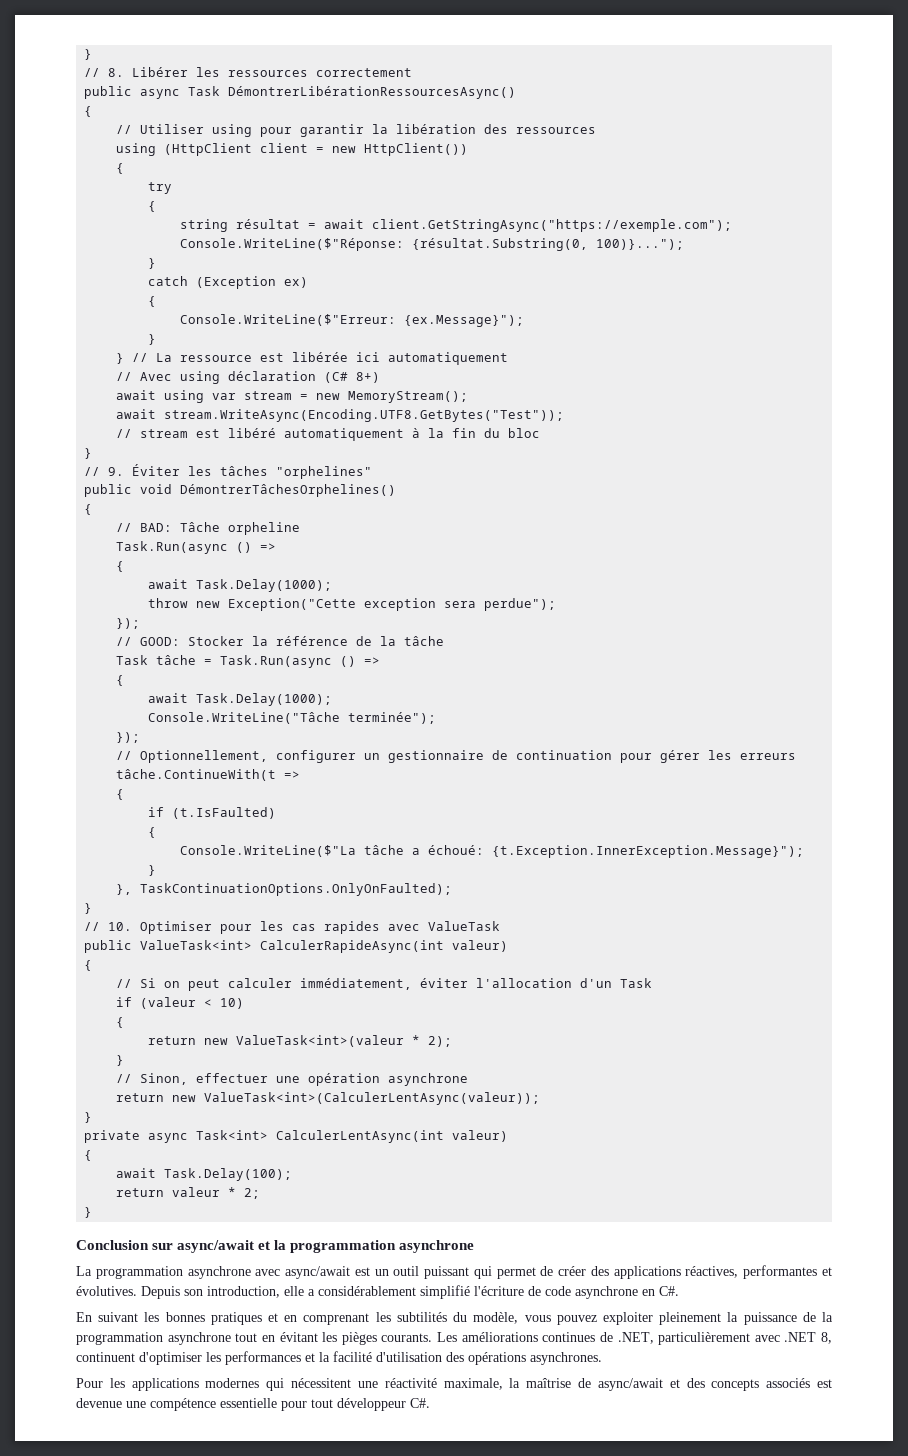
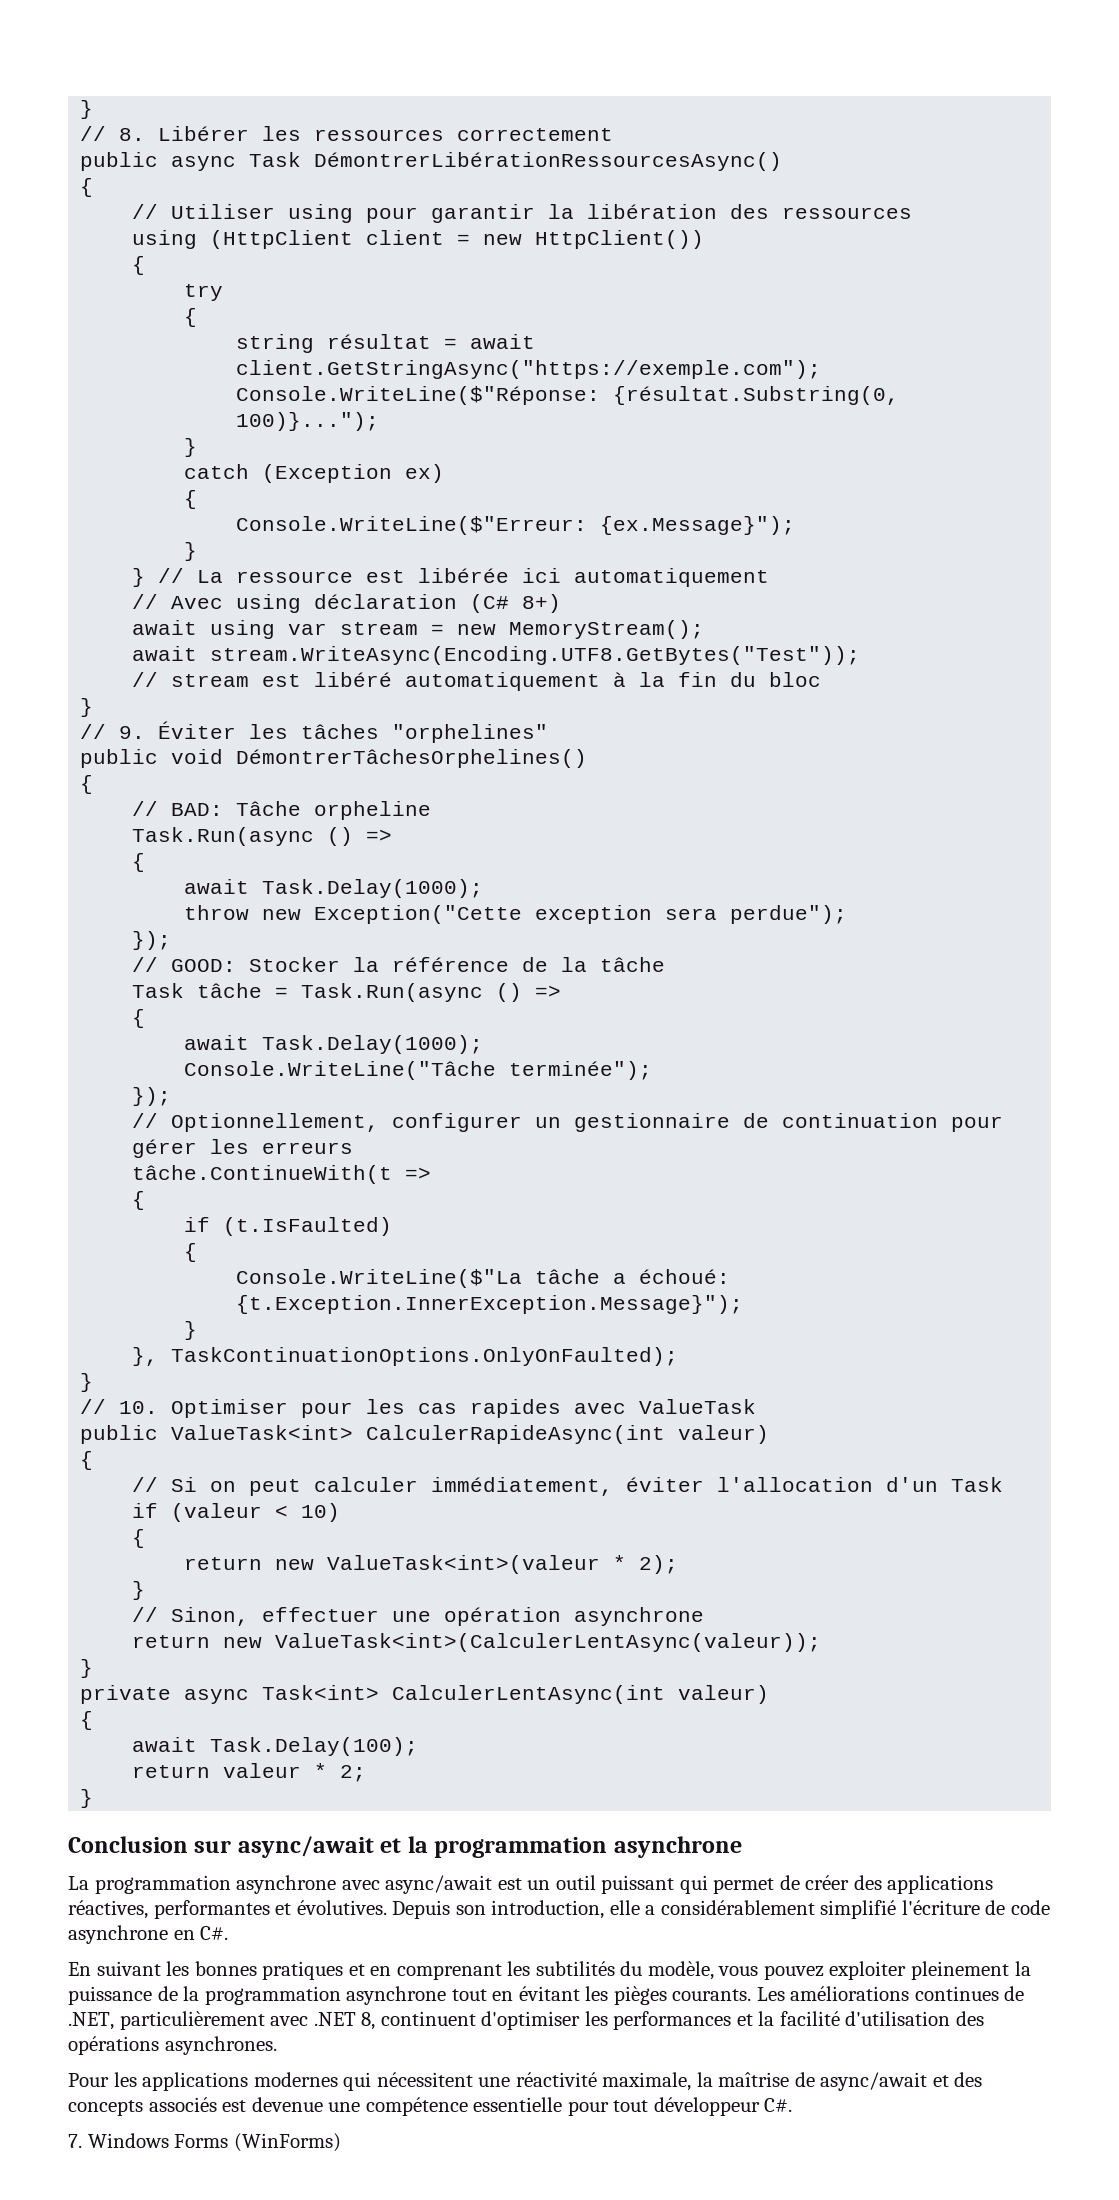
(430, 1403) none -> [68,2133,341,2152] // 7. Windows Forms (WinForms)

